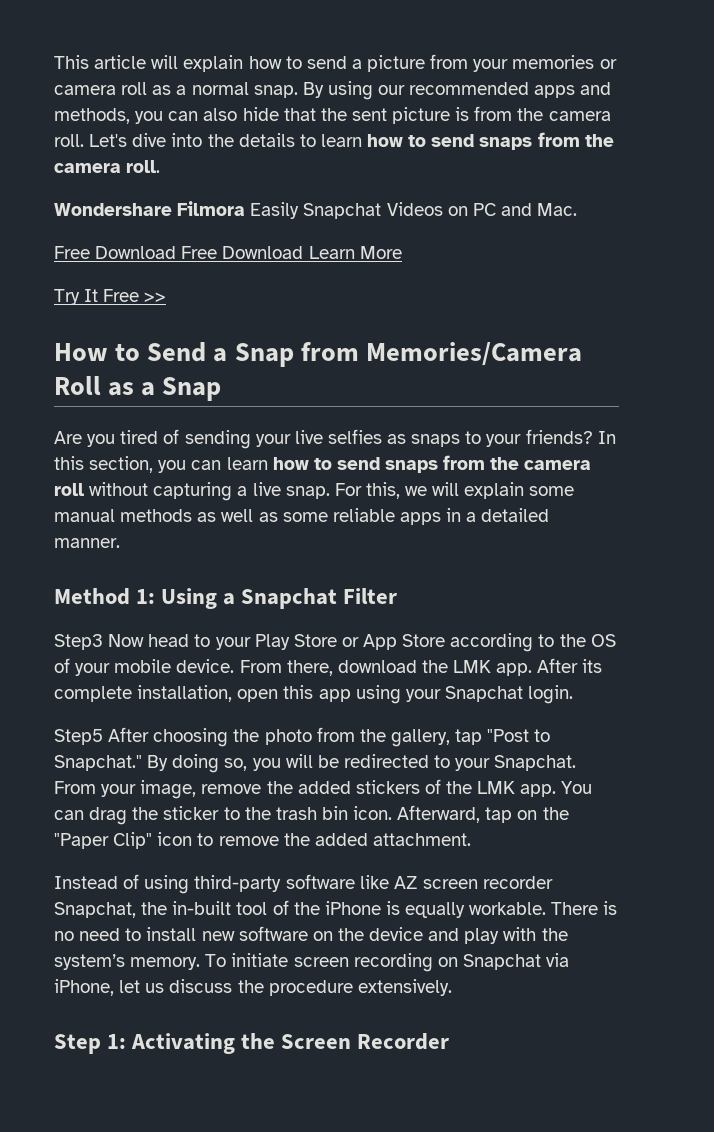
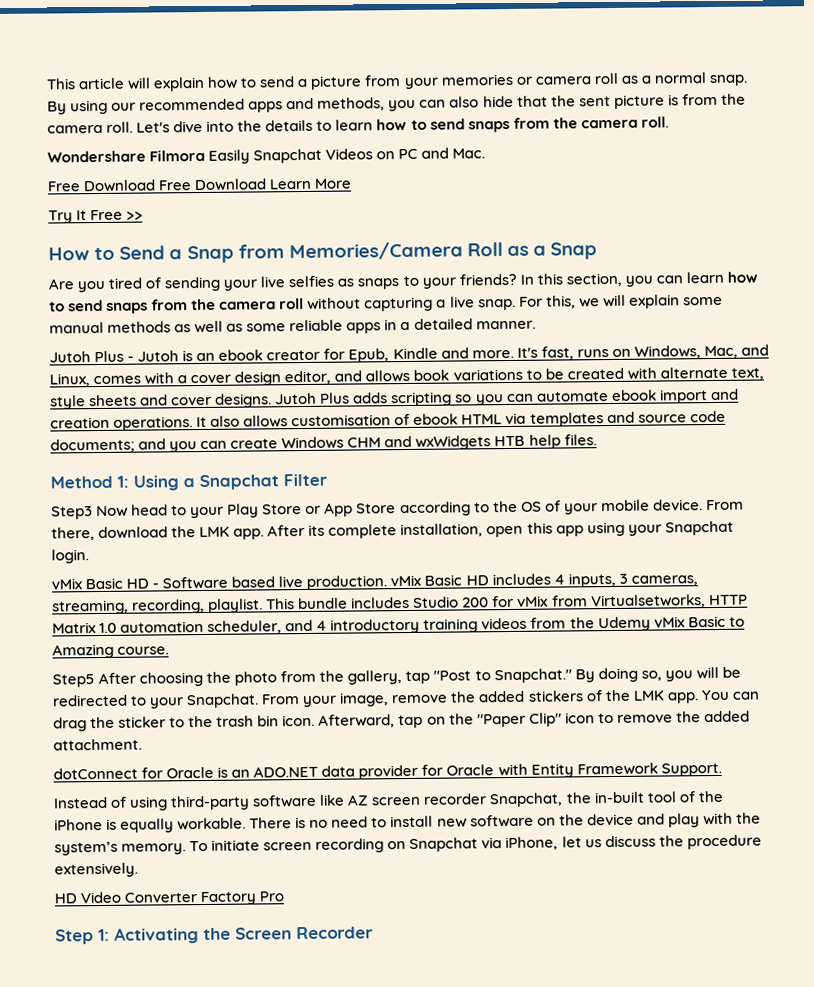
(120, 543) none -> [49,344,769,363] [49,366,764,387] [50,388,739,410] [50,410,726,431] [50,434,597,453] // Jutoh Plus - Jutoh is an ebook creator for Epub, Kindle and more. It's fast, runs on Windows, Mac, and Linux, comes with a cover design editor, and allows book variations to be created with alternate text, style sheets and cover designs. Jutoh Plus adds scripting so you can automate ebook import and creation operations. It also allows customisation of ebook HTML via templates and source code documents; and you can create Windows CHM and wxWidgets HTB help files.
(574, 694) none -> [51,572,698,590] [52,594,748,615] [52,615,745,634] [52,643,170,659] // vMix Basic HD - Software based live production. vMix Basic HD includes 4 inputs, 3 cameras, streaming, recording, playlist. This bundle includes Studio 200 for vMix from Virtualsetworks, HTTP Matrix 1.0 automation scheduler, and 4 introductory training videos from the Udemy vMix Basic to Amazing course.
(471, 839) none -> [53,762,722,780] // dotConnect for Oracle is an ADO.NET data provider for Oracle with Entity Framework Support.
(452, 987) none -> [54,891,285,906] // HD Video Converter Factory Pro

